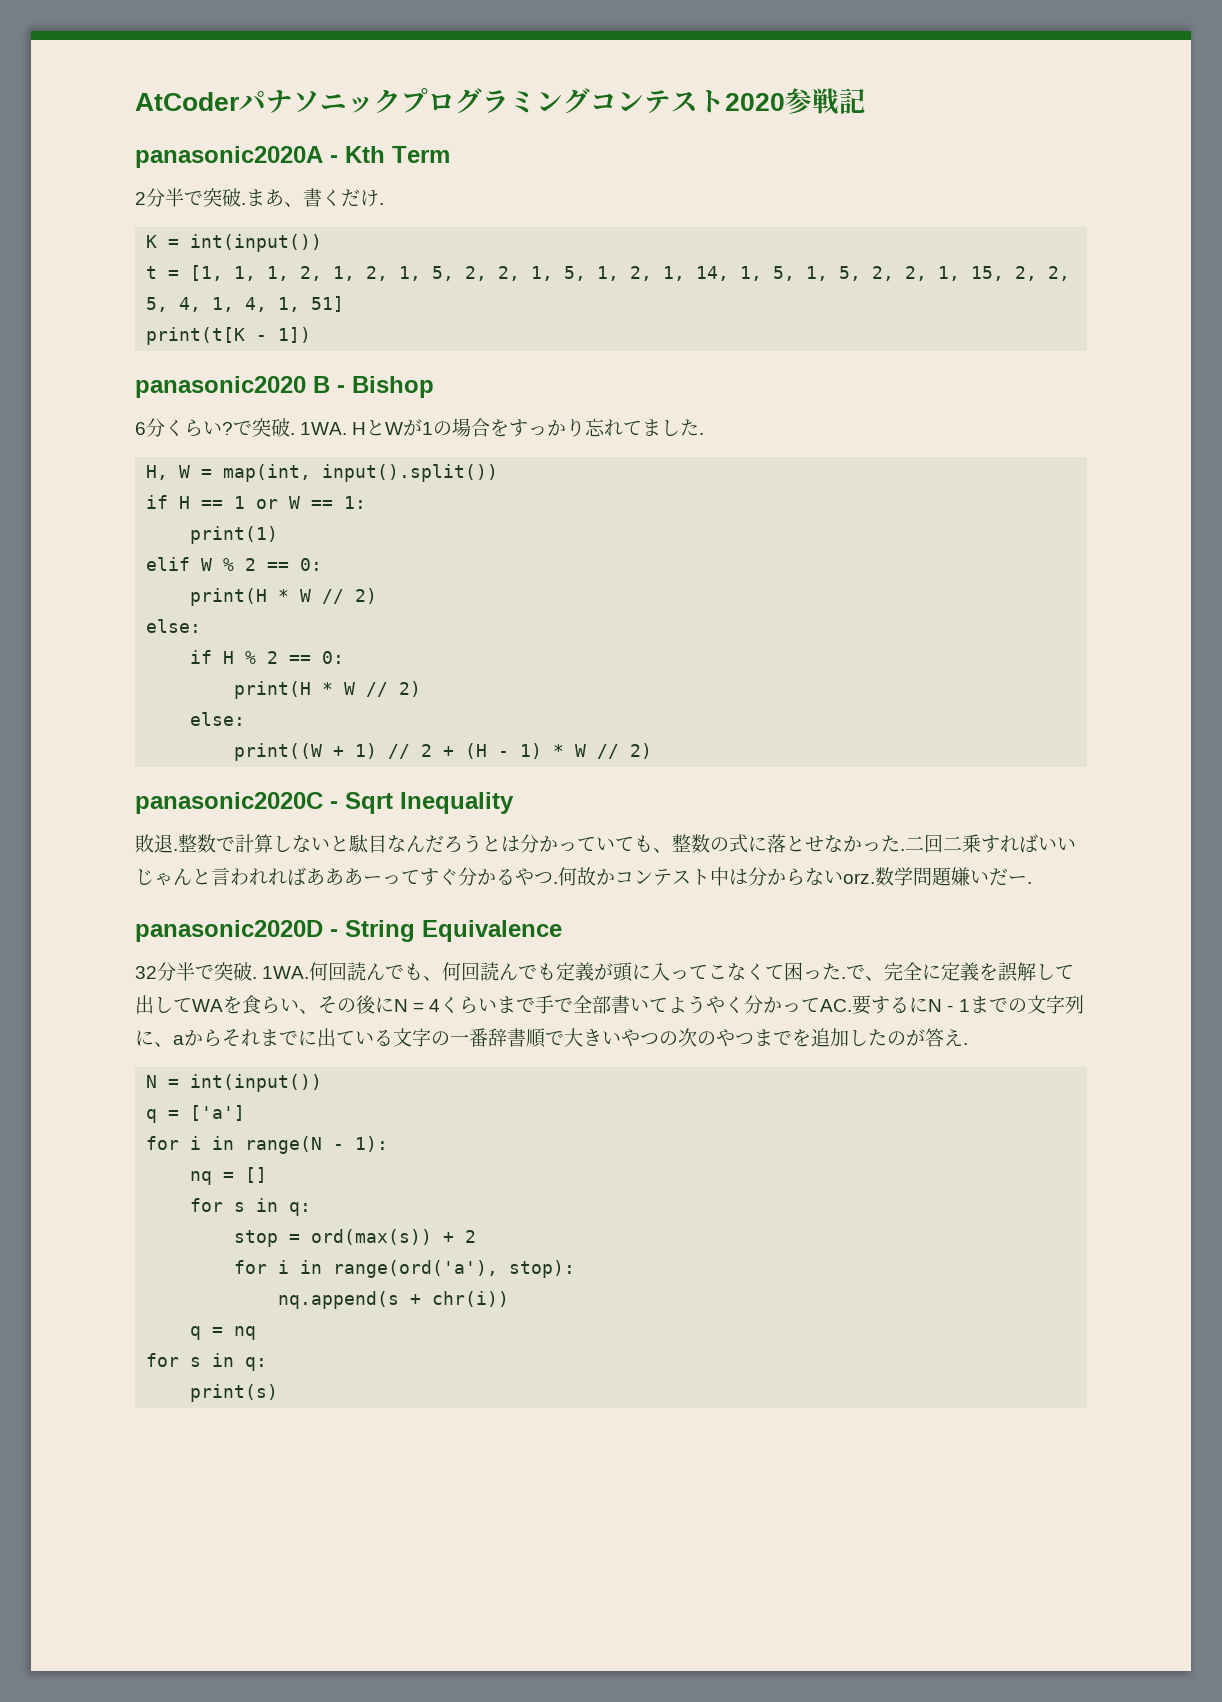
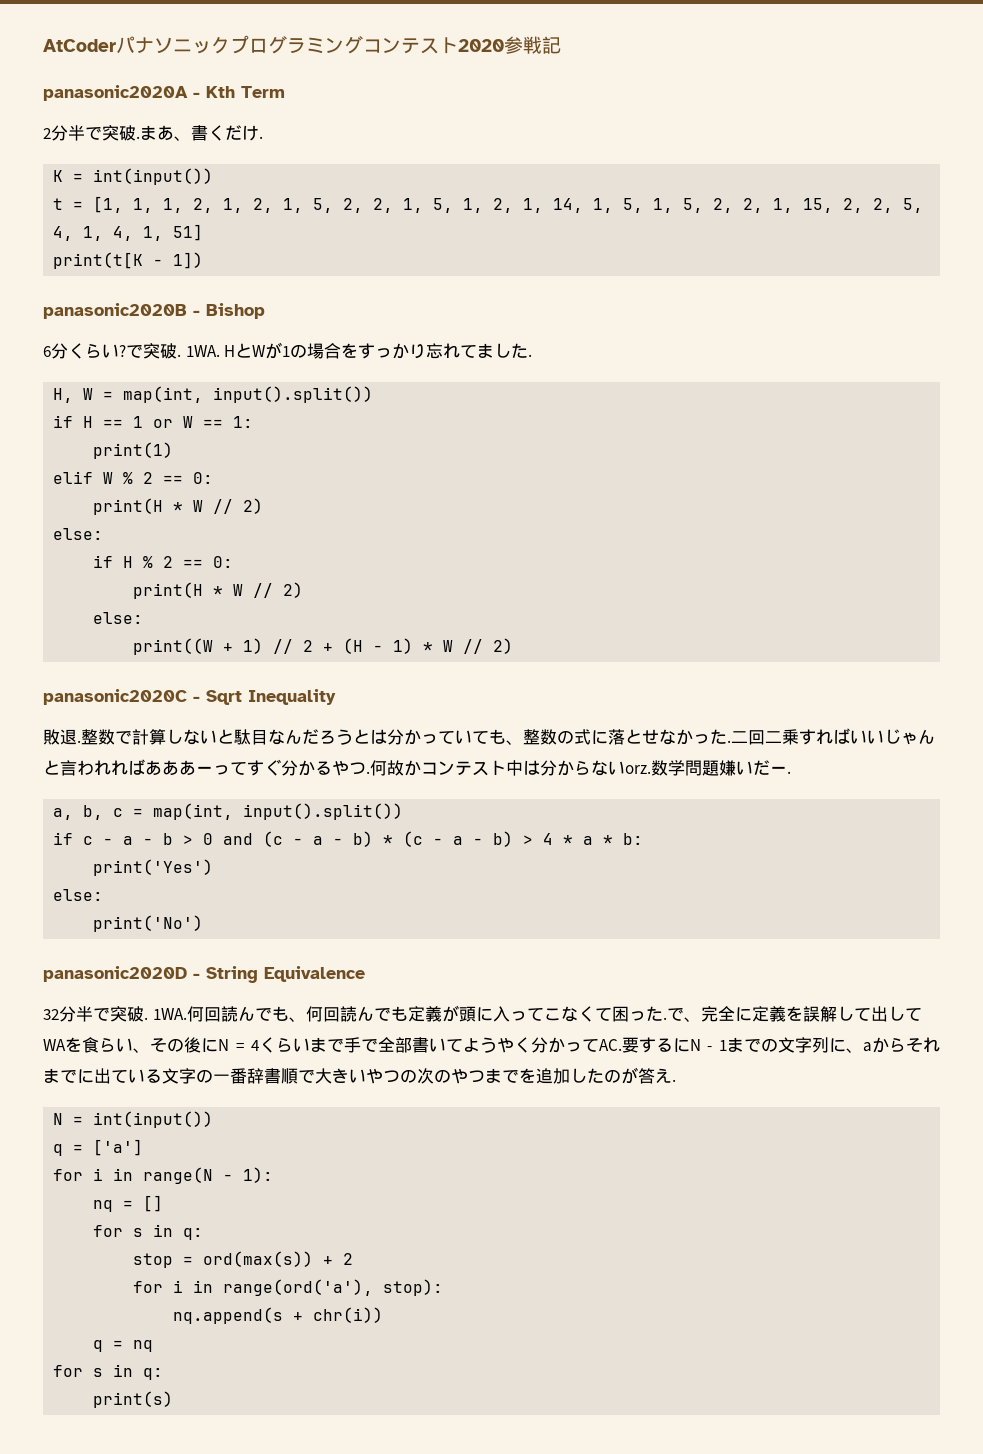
[135,376,330,398] panasonic2020 B -> [43,303,187,319] panasonic2020B
(1032, 883) none -> [53,803,404,820] [53,831,644,847] [93,859,214,876] [53,889,104,901] [93,915,204,932] // a, b, c = map(int, input().split()) // if c - a - b > 0 and (c - a - b) * (c - a - b) > 4 * a * b: // print('Yes') // else: // print('No')

